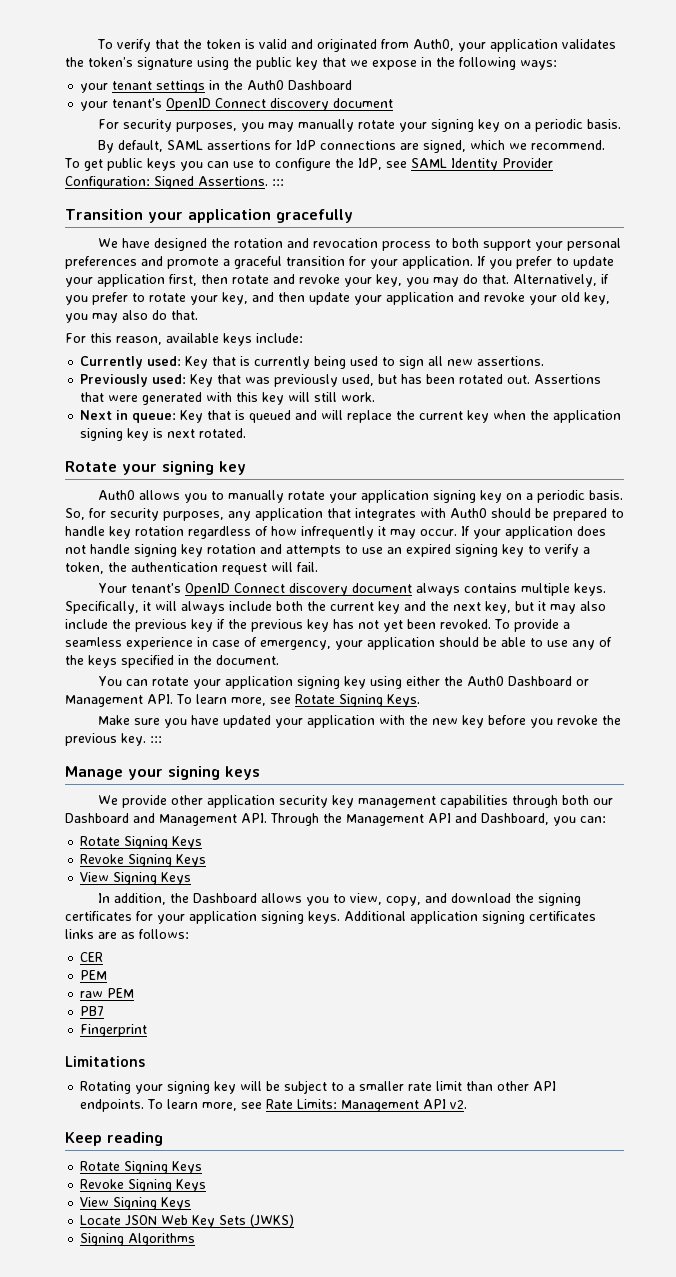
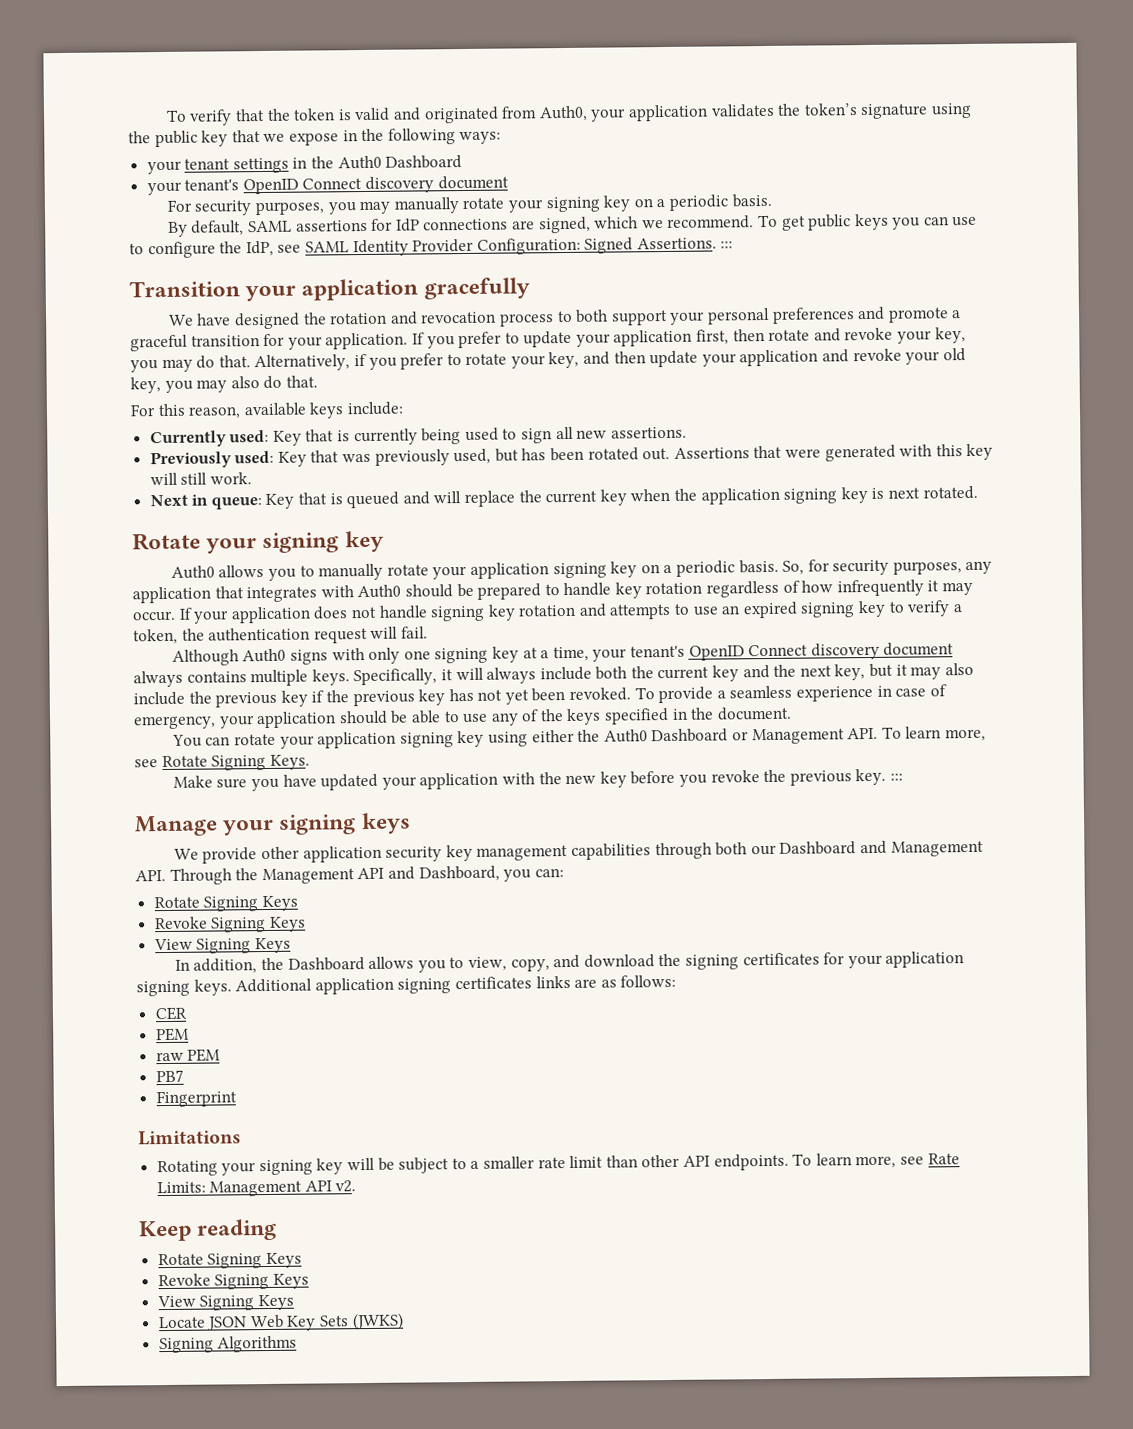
[98,583,128,593] Your -> [171,646,628,666] Although Auth0 signs with only one signing key at a time, your

